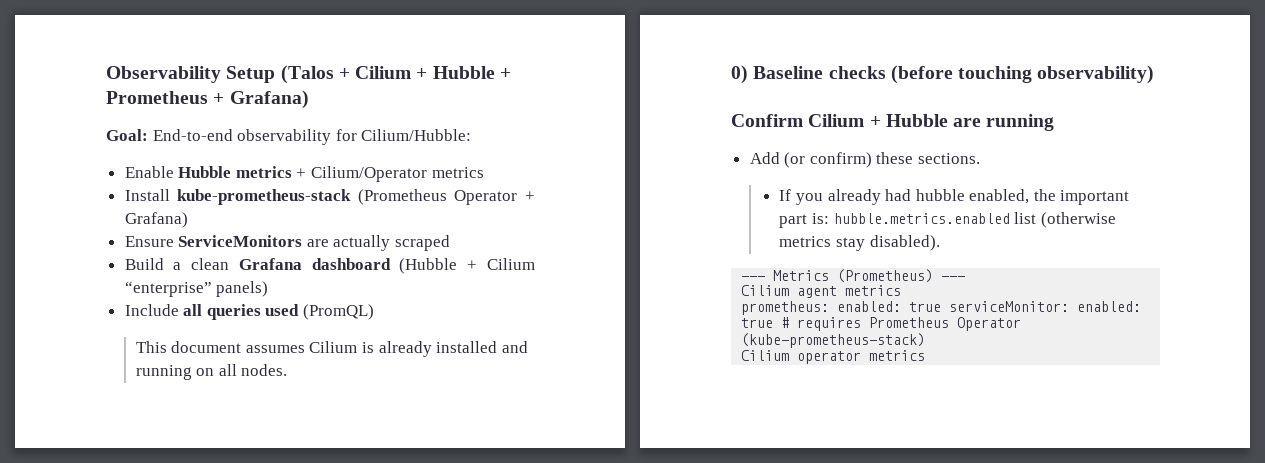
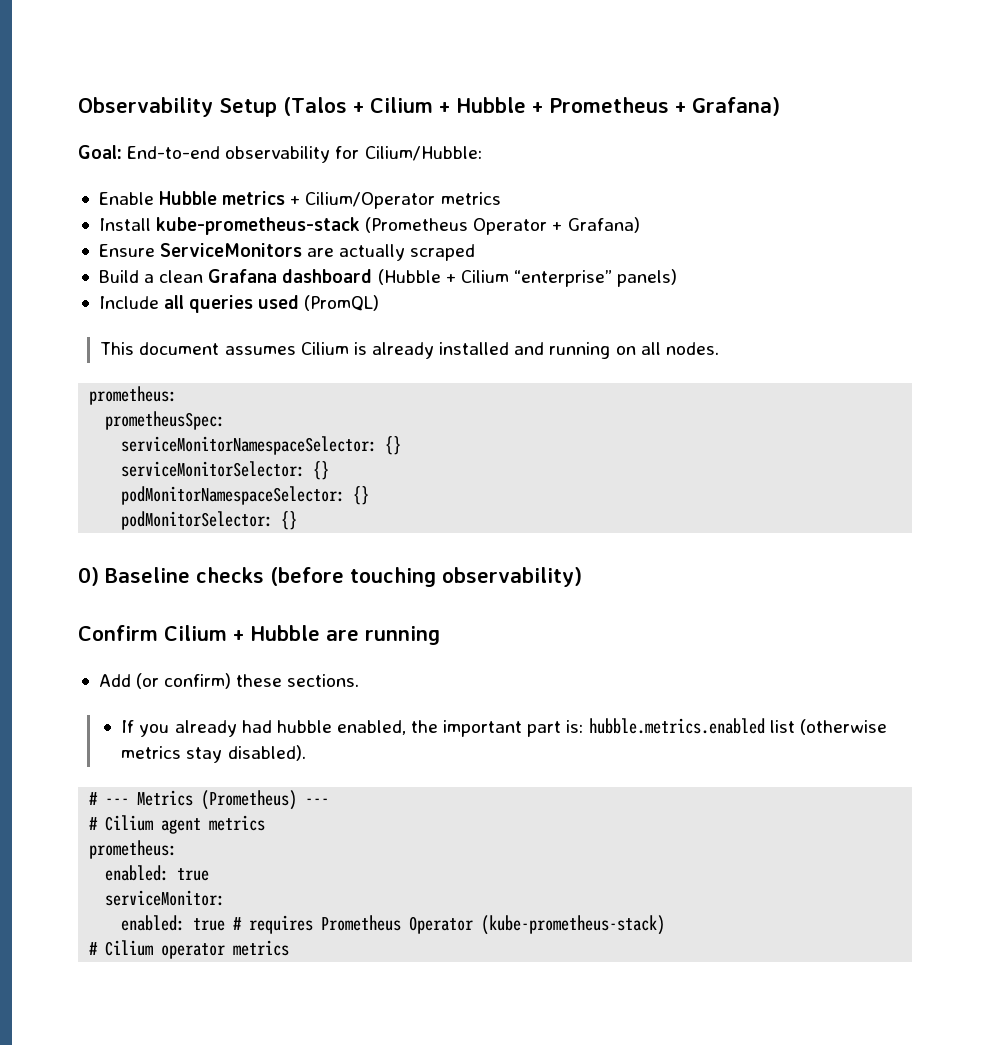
(288, 370) none -> [89,386,178,405] [105,411,226,430] [121,436,402,455] [121,461,330,480] [121,486,370,505] [121,511,298,530] // prometheus: // prometheusSpec: // serviceMonitorNamespaceSelector: {} // serviceMonitorSelector: {} // podMonitorNamespaceSelector: {} // podMonitorSelector: {}
(940, 243) none -> [89,792,99,805] #
(966, 278) none -> [89,817,99,830] #
[837,301,942,312] enabled: true -> [105,865,210,881] // enabled: true //
(1070, 306) none -> (226, 898) //
(926, 340) none -> [89,942,99,955] #

